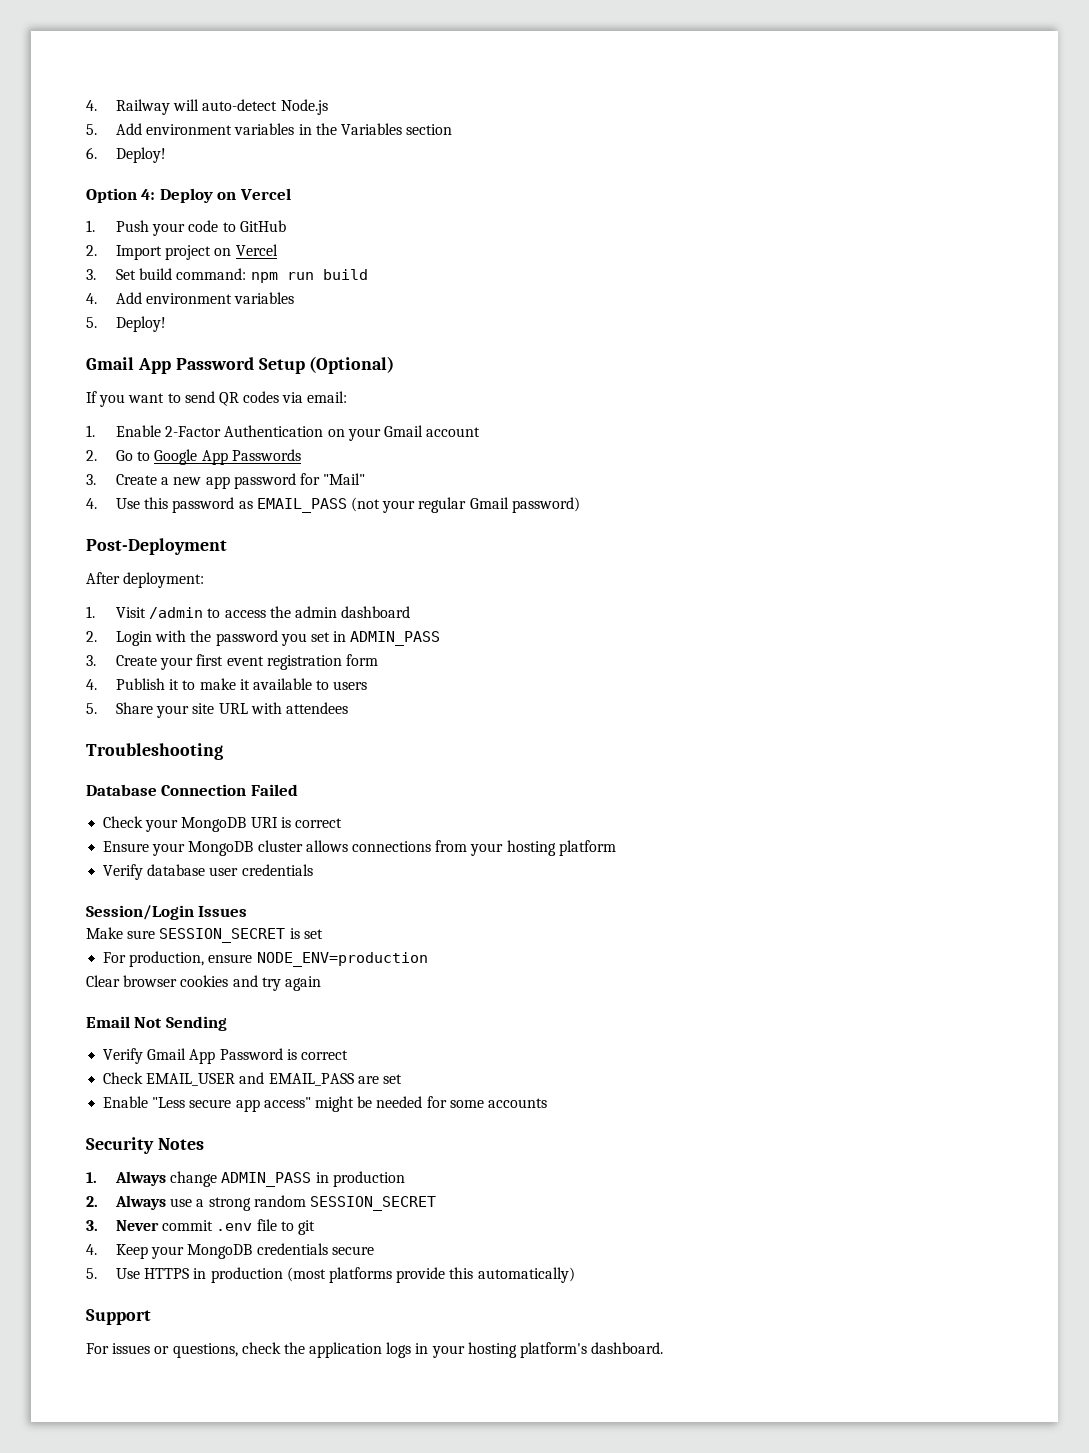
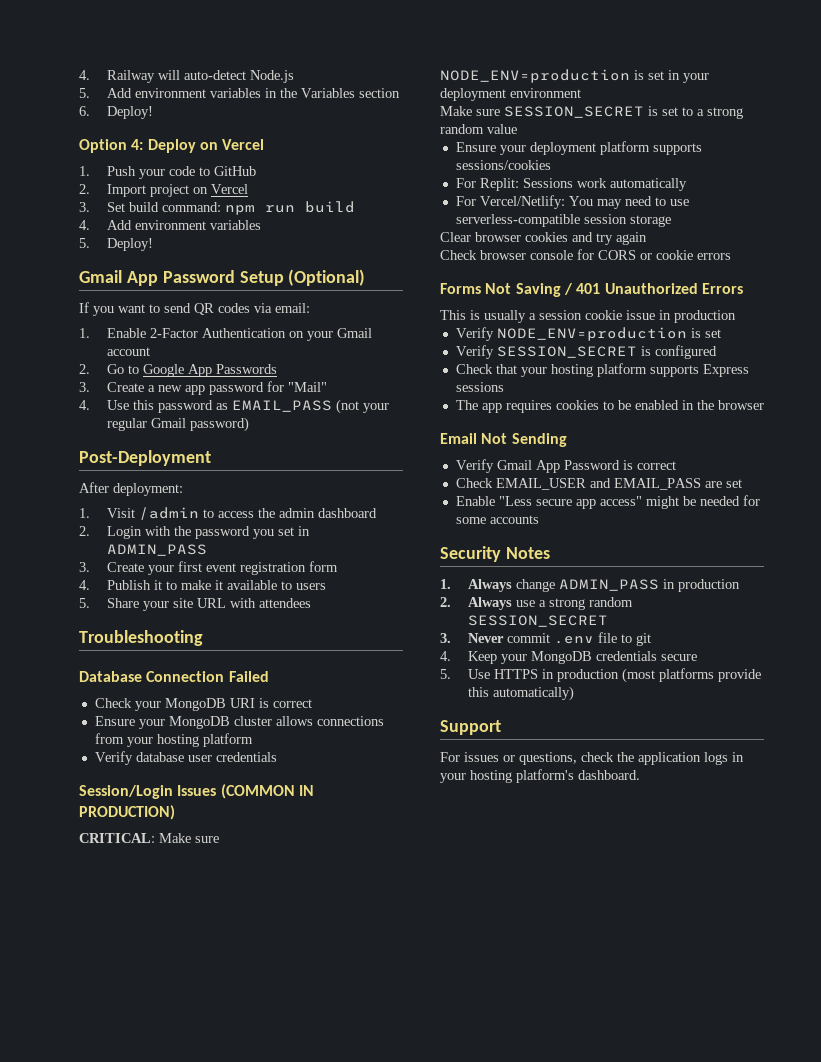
(248, 911) none -> [220,784,314,799] [79,805,175,820] [79,833,219,843] [440,69,709,83] [440,88,581,101] (COMMON IN PRODUCTION) // CRITICAL: Make sure NODE_ENV=production is set in your deployment environment
[103,951,428,967] // For production, ensure NODE_ENV=production -> [682,107,743,119] [440,124,517,134] [455,141,702,155] [455,160,551,170] [455,178,687,191] [455,195,689,209] [455,214,671,227] to a strong random value // Ensure your deployment platform supports sessions/cookies // For Replit: Sessions work automatically // For Vercel/Netlify: You may need to use serverless-compatible session storage
(321, 983) none -> [440,249,731,260] [440,283,743,297] [440,310,736,323] [455,327,721,341] [455,345,717,359] [455,363,749,377] [455,382,504,392] [455,400,764,413] // Check browser console for CORS or cookie errors // Forms Not Saving / 401 Unauthorized Errors // This is usually a session cookie issue in production // Verify NODE_ENV=production is set // Verify SESSION_SECRET is configured // Check that your hosting platform supports Express sessions // The app requires cookies to be enabled in the browser

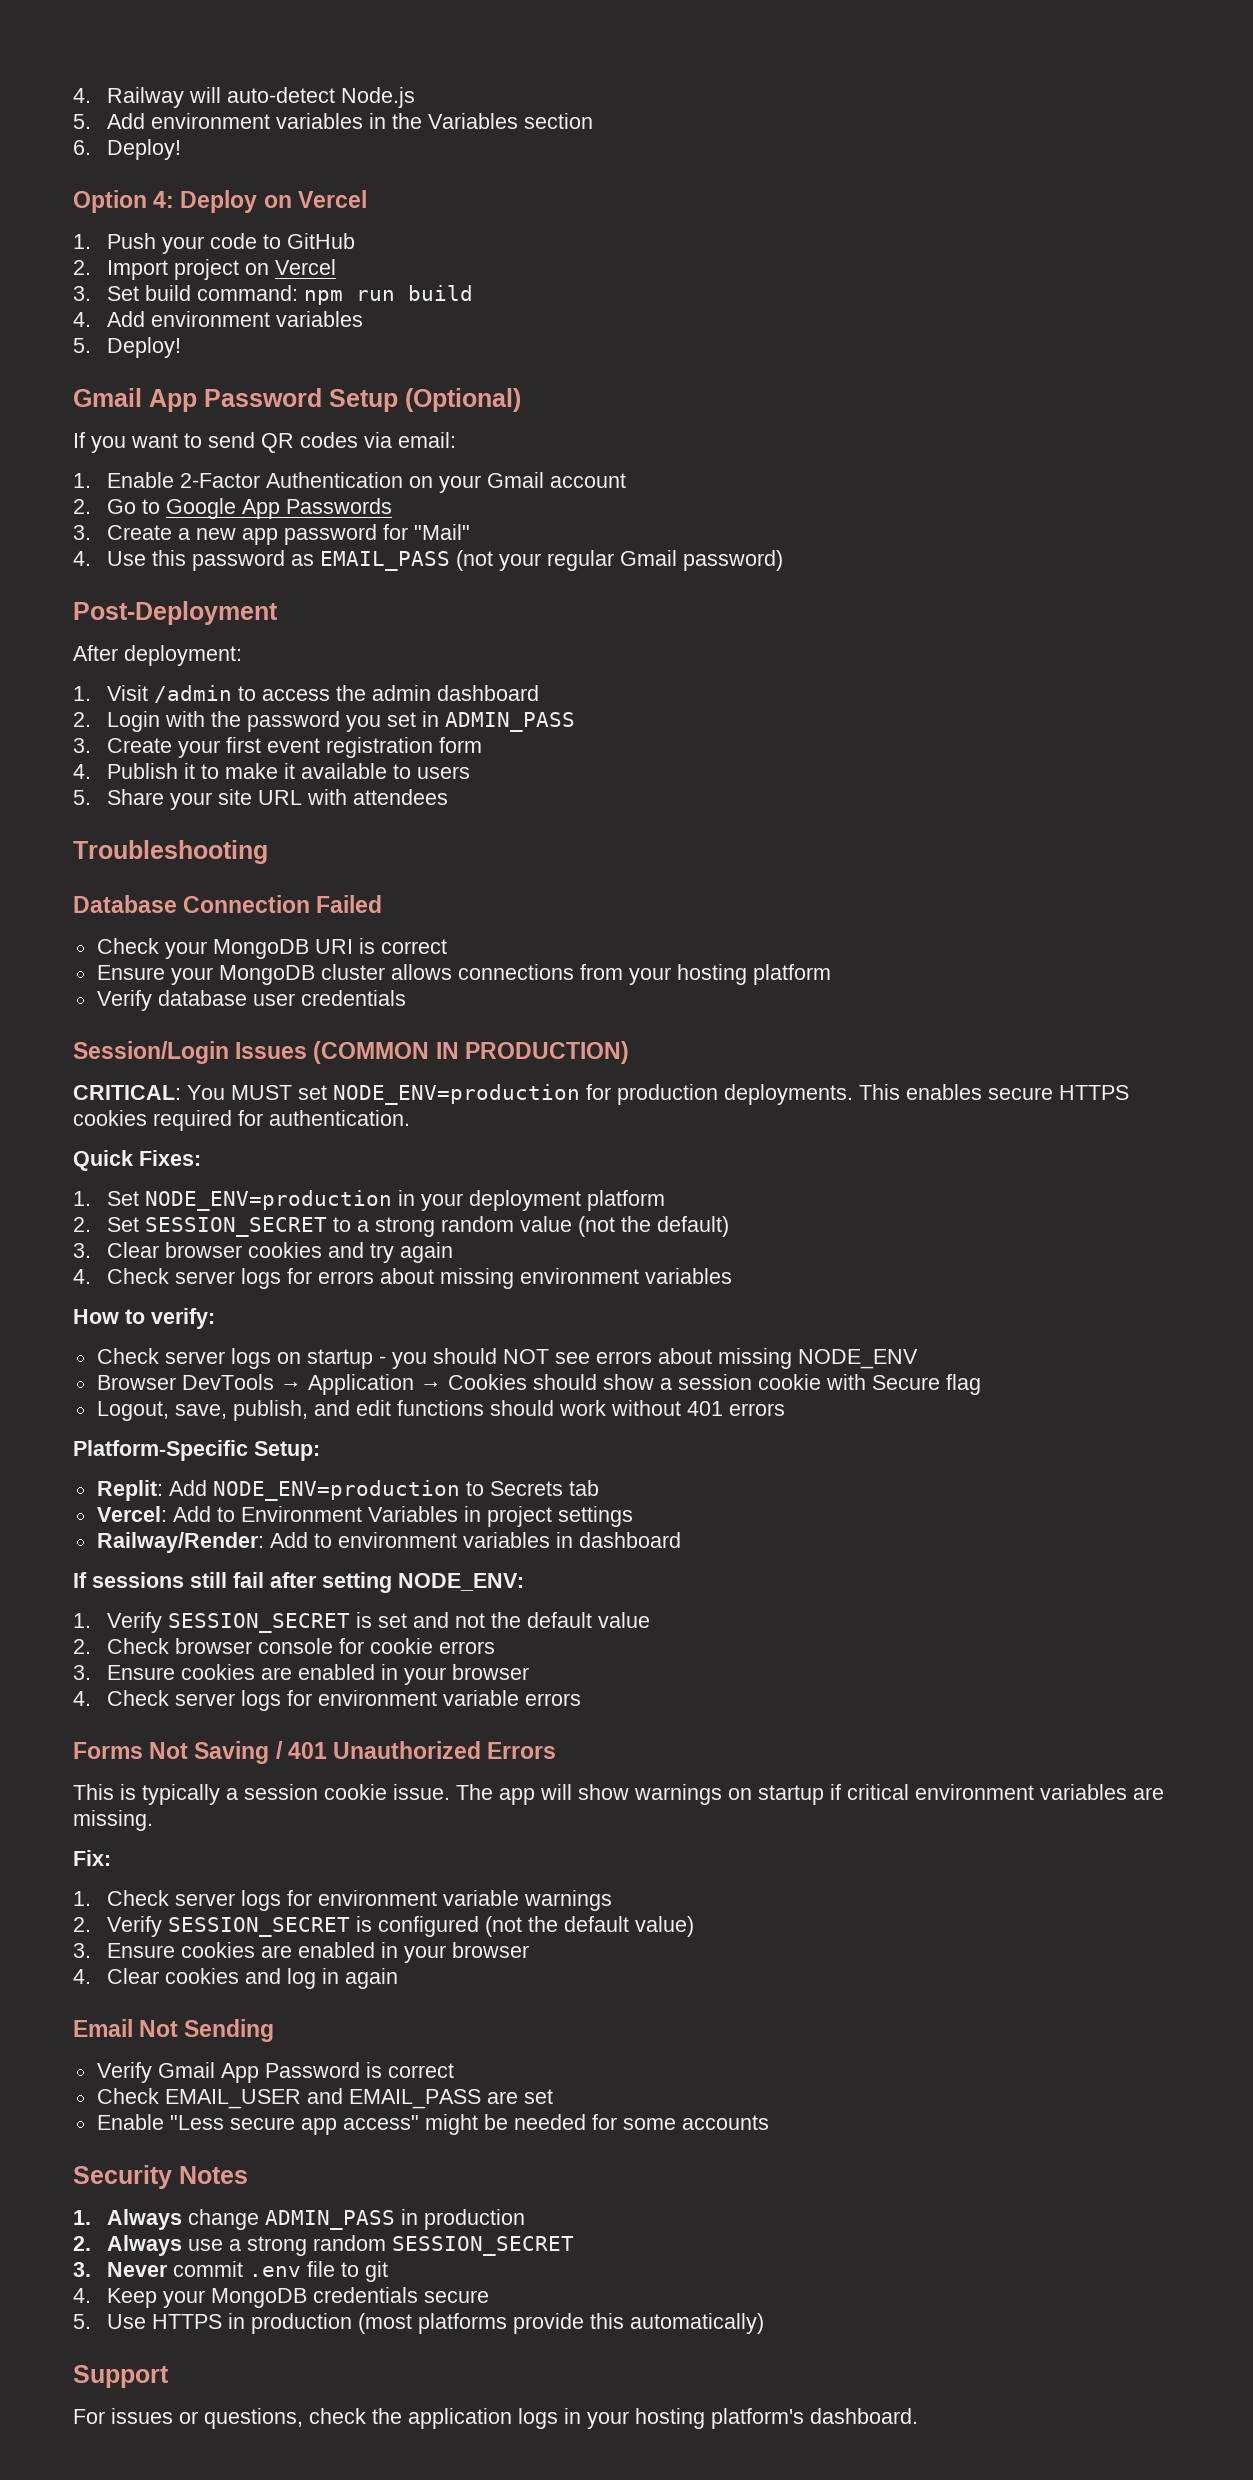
[159,833,219,843] [440,69,709,83] [440,88,581,101] [440,106,678,118] Make sure NODE_ENV=production is set in your deployment environment // Make sure SESSION_SECRET is set -> [187,1084,1129,1105] [73,1110,410,1131] [73,1150,201,1171] [73,1190,665,1211] [73,1217,327,1237] You MUST set NODE_ENV=production for production deployments. This enables secure HTTPS cookies required for authentication. // Quick Fixes: // 1. Set NODE_ENV=production in your deployment platform // 2. Set SESSION_SECRET
[455,141,702,155] [455,160,551,170] [455,178,687,191] [455,195,689,209] [455,214,671,227] // Ensure your deployment platform supports sessions/cookies // For Replit: Sessions work automatically // For Vercel/Netlify: You may need to use serverless-compatible session storage // -> [577,1216,729,1237] [73,1243,91,1258] (not the default) // 3.
(647, 238) none -> [73,1268,732,1289] [73,1308,215,1329] [96,1348,918,1369] [96,1374,981,1395] [96,1400,785,1421] [73,1440,320,1461] [96,1480,599,1501] [96,1506,633,1527] [96,1532,681,1553] [73,1572,524,1593] [73,1612,650,1633] [73,1639,91,1654] 4. Check server logs for errors about missing environment variables // How to verify: // Check server logs on startup - you should NOT see errors about missing NODE_ENV // Browser DevTools → Application → Cookies should show a session cookie with Secure flag // Logout, save, publish, and edit functions should work without 401 errors // Platform-Specific Setup: // Replit: Add NODE_ENV=production to Secrets tab // Vercel: Add to Environment Variables in project settings // Railway/Render: Add to environment variables in dashboard // If sessions still fail after setting NODE_ENV: // 1. Verify SESSION_SECRET is set and not the default value // 2.
[598,250,652,260] CORS or -> (364, 1646) none
(731, 256) none -> [73,1664,529,1685] [73,1690,581,1711] // 3. Ensure cookies are enabled in your browser // 4. Check server logs for environment variable errors
[484,310,736,323] [455,327,721,341] [455,345,717,359] [455,363,749,377] [455,382,504,392] [455,400,764,413] usually a session cookie issue in production // Verify NODE_ENV=production is set // Verify SESSION_SECRET is configured // Check that your hosting platform supports Express sessions // The app requires cookies to be enabled in the browser -> [142,1784,1164,1805] [73,1810,153,1831] [73,1850,111,1866] [73,1890,612,1911] [73,1916,694,1937] [73,1942,529,1963] [73,1968,398,1989] typically a session cookie issue. The app will show warnings on startup if critical environment variables are missing. // Fix: // 1. Check server logs for environment variable warnings // 2. Verify SESSION_SECRET is configured (not the default value) // 3. Ensure cookies are enabled in your browser // 4. Clear cookies and log in again

